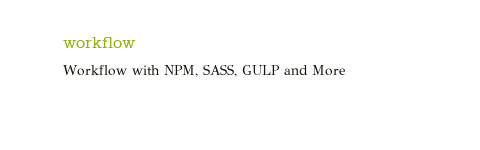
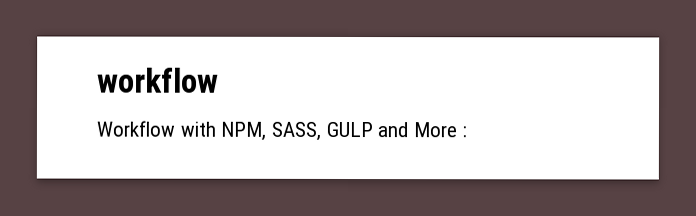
(346, 70) none -> [461,126,467,138] :

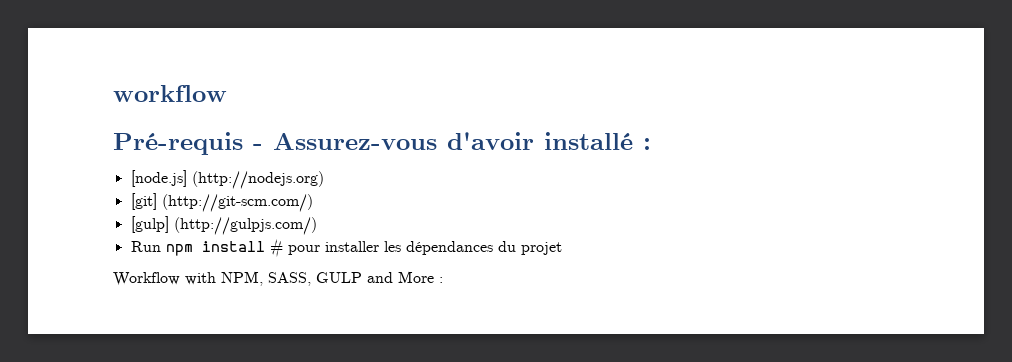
(219, 80) none -> [113,132,651,155] [130,170,324,189] [130,193,313,212] [130,216,317,235] [130,238,562,258] // Pré-requis - Assurez-vous d'avoir installé : // [node.js] (http://nodejs.org) // [git] (http://git-scm.com/) // [gulp] (http://gulpjs.com/) // Run npm install # pour installer les dépendances du projet

